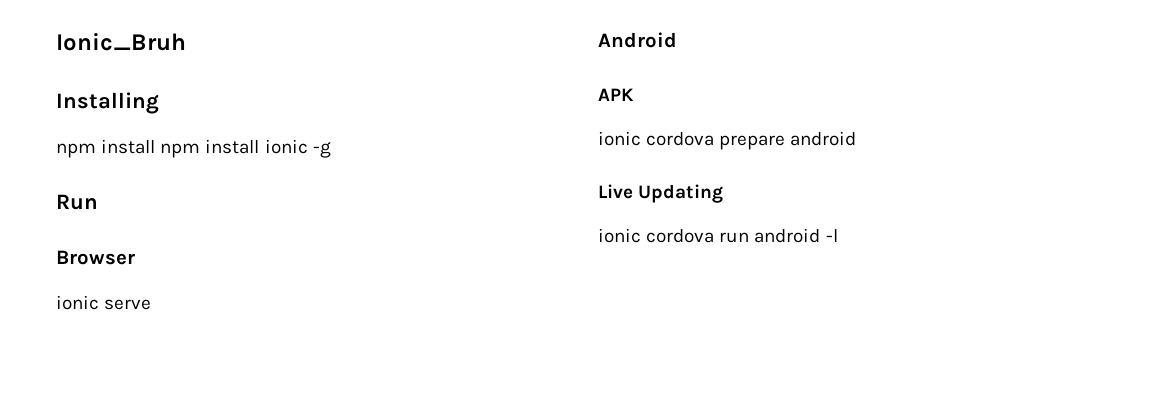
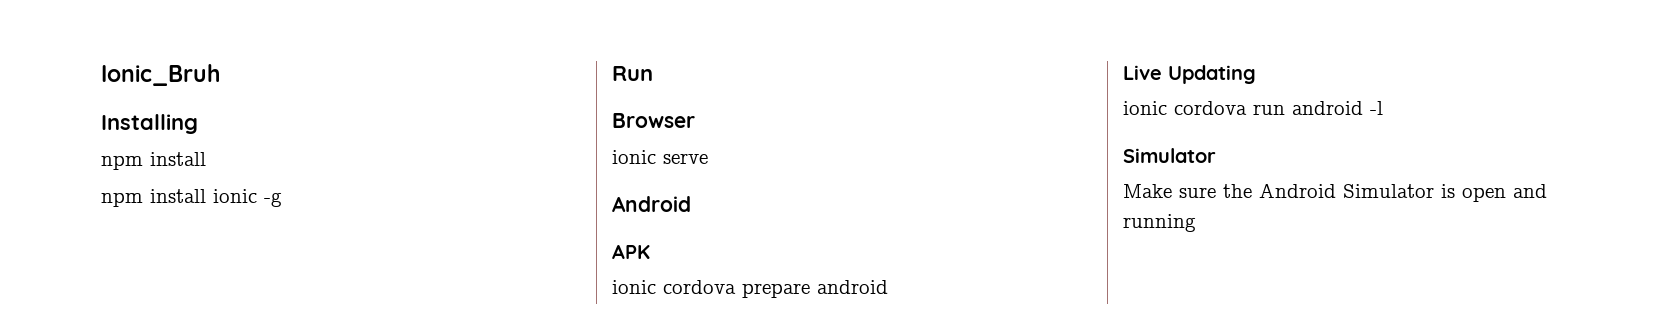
(156, 146) none -> (206, 159) //
(838, 235) none -> [1123,148,1216,163] [1123,183,1547,202] [1123,214,1196,232] // Simulator // Make sure the Android Simulator is open and running

